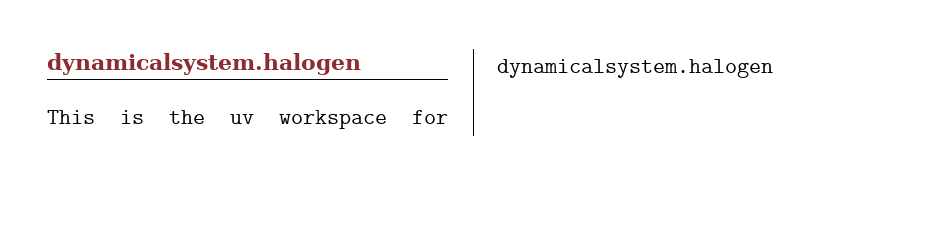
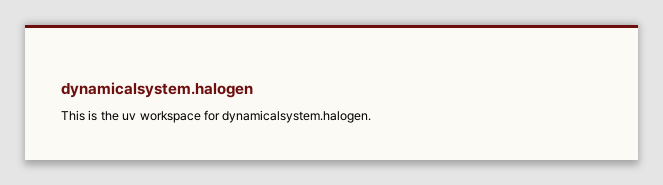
[497,59,773,78] dynamicalsystem.halogen -> [222,110,372,123] dynamicalsystem.halogen.

